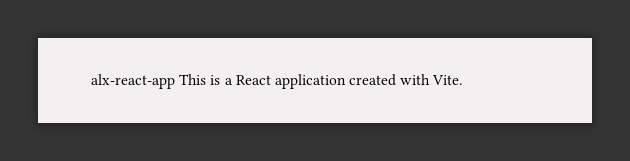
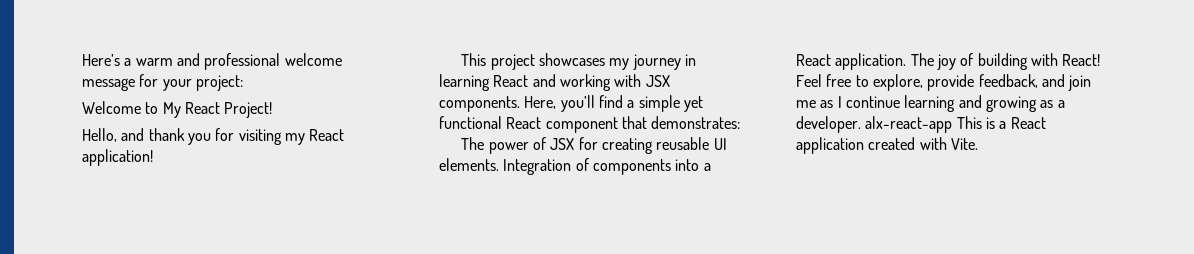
(91, 81) none -> [82,53,342,70] [82,74,243,91] [82,101,273,118] [82,128,345,145] [82,149,153,166] [461,53,696,70] [439,74,670,91] [439,95,703,112] [439,116,741,133] [461,137,727,154] [439,158,711,175] [796,53,1101,70] [796,74,1092,91] [796,95,1065,112] [796,116,861,133] Here’s a warm and professional welcome message for your project: // Welcome to My React Project! // Hello, and thank you for visiting my React application! // This project showcases my journey in learning React and working with JSX components. Here, you’ll find a simple yet functional React component that demonstrates: // The power of JSX for creating reusable UI elements. Integration of components into a React application. The joy of building with React! Feel free to explore, provide feedback, and join me as I continue learning and growing as a developer.

